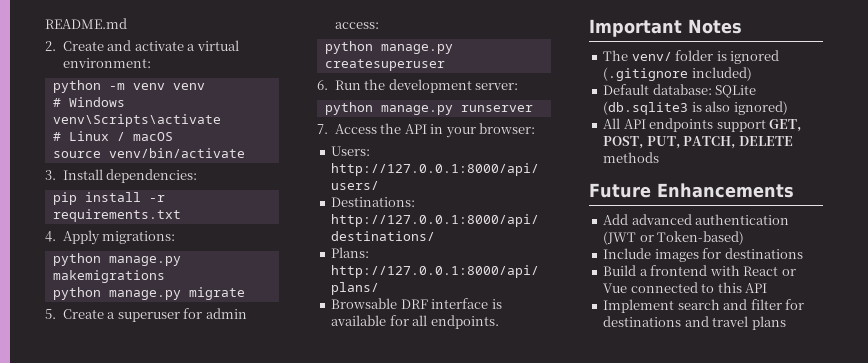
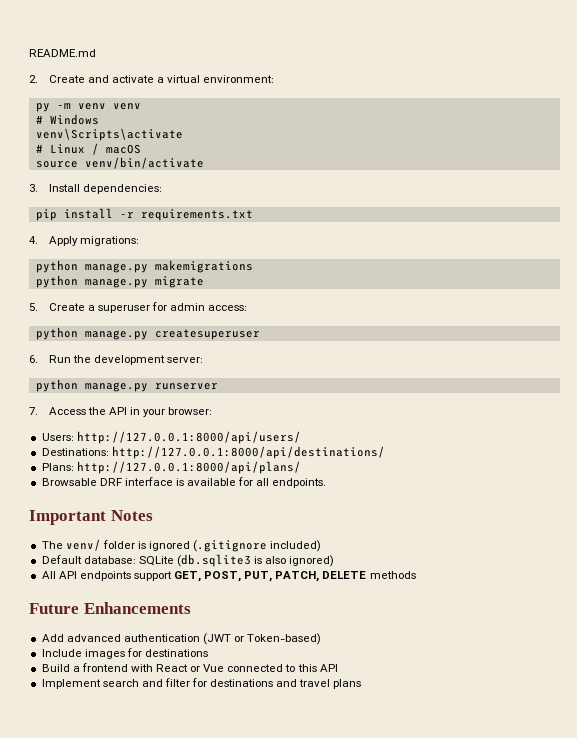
[52,80,101,93] python -> [35,103,50,112] py

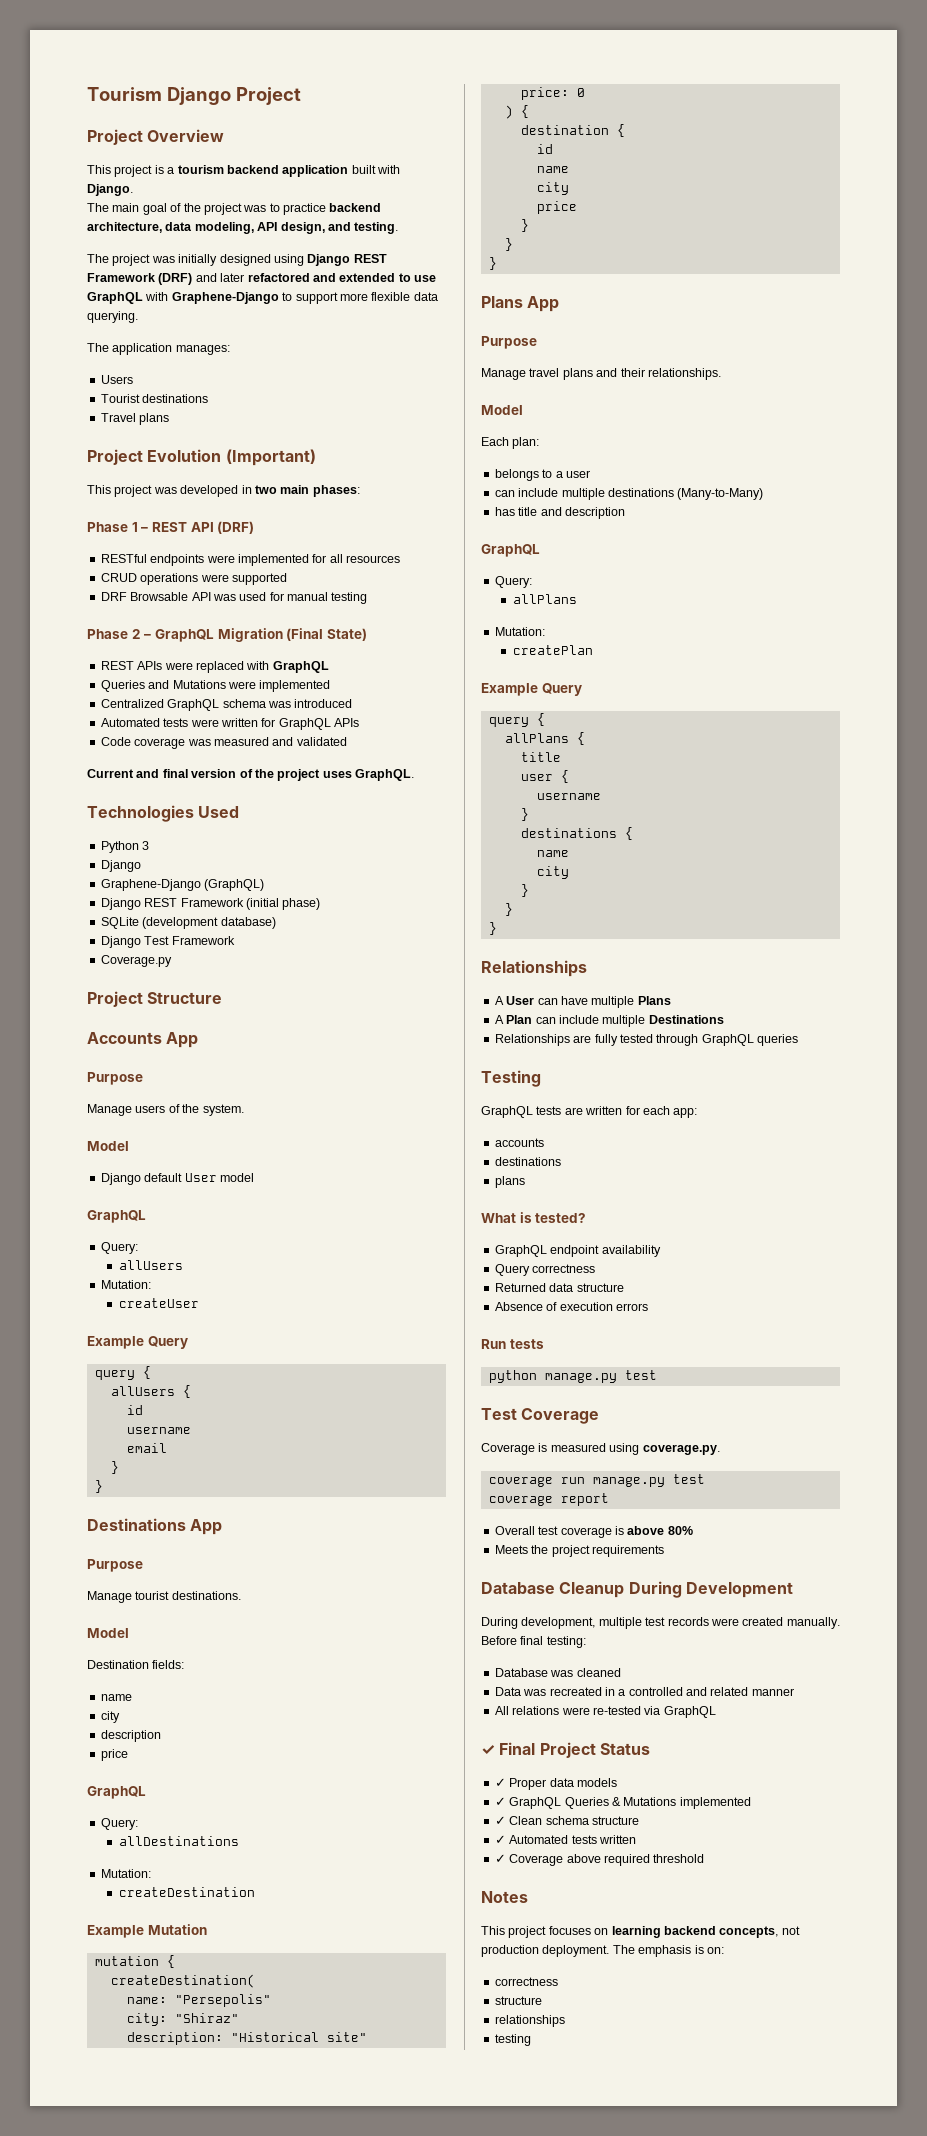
[29,49,96,57] [29,75,275,83] [35,103,141,112] [35,114,99,125] [35,128,183,141] [35,143,141,155] [35,157,204,169] [29,184,162,194] [35,208,253,221] [29,236,139,246] [35,260,253,273] [35,275,204,288] [29,302,248,313] [35,327,260,340] [29,355,203,365] [35,379,218,392] [29,407,213,417] [41,431,301,444] [41,446,385,459] [41,461,301,474] [41,477,327,488] [29,510,153,525] [41,539,322,552] [41,554,335,567] [41,571,416,582] [29,602,191,614] [41,633,322,645] [41,648,208,659] [41,663,338,672] [41,678,362,689] README.md // 2. Create and activate a virtual environment: // py -m venv venv // # Windows // venv\Scripts\activate // # Linux / macOS // source venv/bin/activate // 3. Install dependencies: // pip install -r requirements.txt // 4. Apply migrations: // python manage.py makemigrations // python manage.py migrate // 5. Create a superuser for admin access: // python manage.py createsuperuser // 6. Run the development server: // python manage.py runserver // 7. Access the API in your browser: // Users: http://127.0.0.1:8000/api/users/ // Destinations: http://127.0.0.1:8000/api/destinations/ // Plans: http://127.0.0.1:8000/api/plans/ // Browsable DRF interface is available for all endpoints. // Important Notes // The venv/ folder is ignored (.gitignore included) // Default database: SQLite (db.sqlite3 is also ignored) // All API endpoints support GET, POST, PUT, PATCH, DELETE methods // Future Enhancements // Add advanced authentication (JWT or Token-based) // Include images for destinations // Build a frontend with React or Vue connected to this API // Implement search and filter for destinations and travel plans -> [87,87,301,105] [87,129,225,145] [87,165,400,177] [87,184,133,196] [87,203,382,215] [87,222,399,234] [87,254,387,266] [87,273,436,285] [87,292,438,304] [87,311,138,323] [87,343,230,355] [100,375,133,384] [100,394,209,403] [100,413,170,425] [87,449,316,466] [87,485,360,497] [87,521,255,534] [100,554,400,566] [100,573,287,585] [100,592,368,604] [87,628,367,642] [100,661,329,673] [100,680,331,692] [100,699,353,711] [100,718,359,730] [100,737,347,749] [87,769,414,781] [87,805,240,822] [100,841,150,853] [100,860,141,872] [100,879,265,891] [100,898,321,910] [100,917,276,929] [100,936,235,948] [100,955,172,967] [87,991,223,1007] [87,1032,199,1048] [87,1072,143,1085] [87,1104,244,1116] [87,1141,129,1151] [100,1173,254,1185] [87,1210,146,1223] [100,1242,138,1254] [118,1260,183,1270] [100,1280,151,1289] [118,1298,199,1308] [87,1336,188,1349] [94,1366,151,1380] [110,1385,191,1398] [126,1405,143,1415] [126,1427,191,1434] [126,1443,167,1453] [110,1461,119,1474] [94,1480,103,1493] [87,1518,223,1535] [87,1559,143,1572] [87,1591,241,1603] [87,1628,129,1638] [87,1660,185,1669] [100,1694,132,1701] [100,1711,120,1723] [100,1730,161,1742] [100,1749,128,1761] [87,1786,146,1799] [100,1818,138,1830] [118,1836,239,1846] [100,1869,151,1878] [118,1887,255,1897] [87,1924,207,1938] [94,1955,175,1968] [110,1974,255,1988] [126,1994,271,2007] [126,2013,239,2026] [126,2032,367,2045] [520,87,585,100] [504,105,529,119] [520,124,625,137] [536,144,553,154] [536,166,569,173] [536,182,569,195] [536,201,577,214] [520,219,529,232] [504,238,513,251] [488,257,497,270] [481,296,560,312] [481,336,537,349] [481,368,721,380] [481,405,523,415] [481,437,540,449] [494,469,590,481] [494,488,764,500] [494,507,625,519] [481,544,540,557] [494,576,532,588] [512,594,577,604] [494,627,545,636] [512,645,593,655] [481,683,582,696] [488,713,545,727] [504,732,585,745] [520,752,561,762] [520,770,569,783] [536,793,601,800] [520,808,529,821] [520,827,633,840] [536,850,569,857] [536,866,569,879] [520,884,529,897] [504,903,513,916] [488,922,497,935] [481,960,587,977] [494,996,671,1008] [494,1015,724,1027] [494,1034,798,1046] [481,1070,541,1087] [481,1106,698,1118] [494,1138,544,1147] [494,1157,561,1166] [494,1176,525,1188] [481,1212,587,1223] [494,1245,661,1257] [494,1264,596,1276] [494,1283,624,1292] [494,1302,648,1311] [481,1339,544,1349] [488,1370,657,1383] [481,1408,600,1424] [481,1443,720,1455] [488,1474,705,1487] [488,1493,609,1506] [494,1526,693,1538] [494,1545,664,1557] [481,1581,793,1598] [481,1617,840,1629] [481,1636,586,1648] [494,1668,621,1677] [494,1687,794,1696] [494,1706,716,1718] [481,1742,650,1758] [494,1778,617,1790] [494,1797,751,1809] [494,1816,639,1825] [494,1835,636,1844] [494,1854,705,1866] [481,1891,528,1903] [481,1926,800,1938] [481,1945,724,1957] [494,1977,558,1986] [494,1996,542,2005] [494,2015,565,2027] [494,2034,531,2046] Tourism Django Project // Project Overview // This project is a tourism backend application built with Django. // The main goal of the project was to practice backend architecture, data modeling, API design, and testing. // The project was initially designed using Django REST Framework (DRF) and later refactored and extended to use GraphQL with Graphene-Django to support more flexible data querying. // The application manages: // Users // Tourist destinations // Travel plans // Project Evolution (Important) // This project was developed in two main phases: // Phase 1 – REST API (DRF) // RESTful endpoints were implemented for all resources // CRUD operations were supported // DRF Browsable API was used for manual testing // Phase 2 – GraphQL Migration (Final State) // REST APIs were replaced with GraphQL // Queries and Mutations were implemented // Centralized GraphQL schema was introduced // Automated tests were written for GraphQL APIs // Code coverage was measured and validated // Current and final version of the project uses GraphQL. // Technologies Used // Python 3 // Django // Graphene-Django (GraphQL) // Django REST Framework (initial phase) // SQLite (development database) // Django Test Framework // Coverage.py // Project Structure // Accounts App // Purpose // Manage users of the system. // Model // Django default User model // GraphQL // Query: // allUsers // Mutation: // createUser // Example Query // query { // allUsers { // id // username // email // } // } // Destinations App // Purpose // Manage tourist destinations. // Model // Destination fields: // name // city // description // price // GraphQL // Query: // allDestinations // Mutation: // createDestination // Example Mutation // mutation { // createDestination( // name: "Persepolis" // city: "Shiraz" // description: "Historical site" // price: 0 // ) { // destination { // id // name // city // price // } // } // } // Plans App // Purpose // Manage travel plans and their relationships. // Model // Each plan: // belongs to a user // can include multiple destinations (Many-to-Many) // has title and description // GraphQL // Query: // allPlans // Mutation: // createPlan // Example Query // query { // allPlans { // title // user { // username // } // destinations { // name // city // } // } // } // Relationships // A User can have multiple Plans // A Plan can include multiple Destinations // Relationships are fully tested through GraphQL queries // Testing // GraphQL tests are written for each app: // accounts // destinations // plans // What is tested? // GraphQL endpoint availability // Query correctness // Returned data structure // Absence of execution errors // Run tests // python manage.py test // Test Coverage // Coverage is measured using coverage.py. // coverage run manage.py test // coverage report // Overall test coverage is above 80% // Meets the project requirements // Database Cleanup During Development // During development, multiple test records were created manually. Before final testing: // Database was cleaned // Data was recreated in a controlled and related manner // All relations were re-tested via GraphQL // ✓ Final Project Status // ✓ Proper data models // ✓ GraphQL Queries & Mutations implemented // ✓ Clean schema structure // ✓ Automated tests written // ✓ Coverage above required threshold // Notes // This project focuses on learning backend concepts, not production deployment. The emphasis is on: // correctness // structure // relationships // testing

